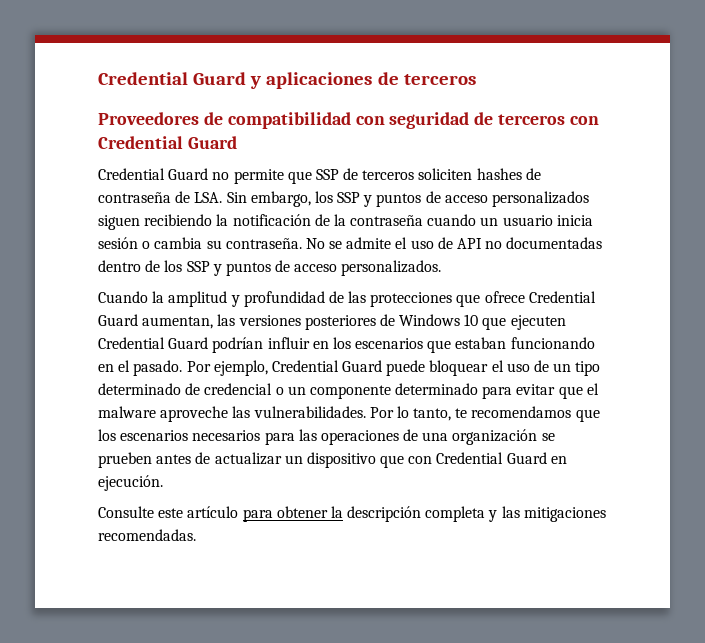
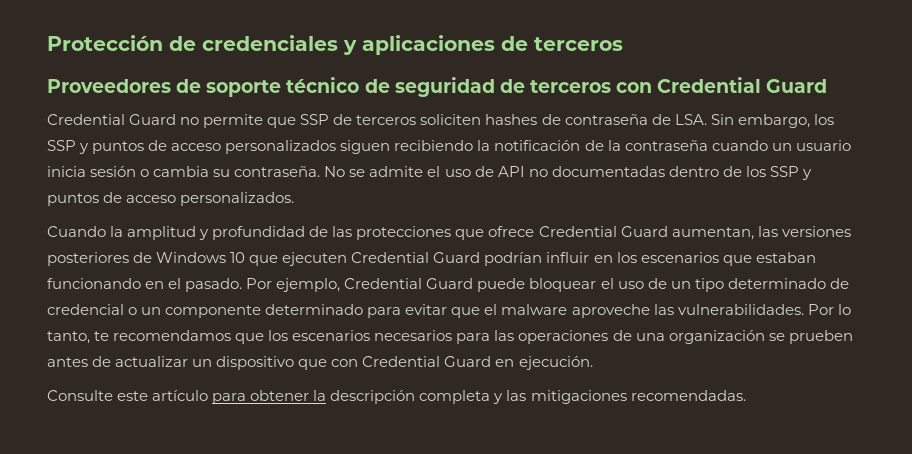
[98,72,247,85] Credential Guard -> [47,35,338,51] Protección de credenciales
[227,112,385,129] compatibilidad con -> [206,77,390,97] soporte técnico de

